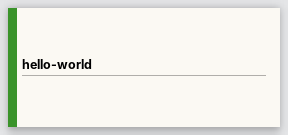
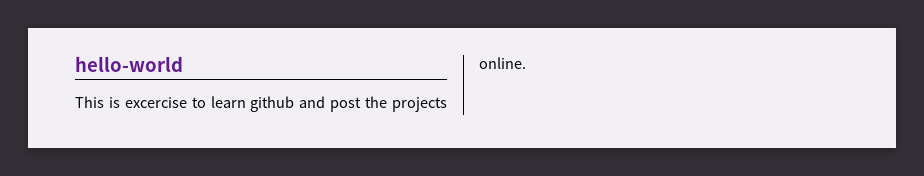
(92, 64) none -> [75,96,447,112] [479,57,526,69] // This is excercise to learn github and post the projects online.

